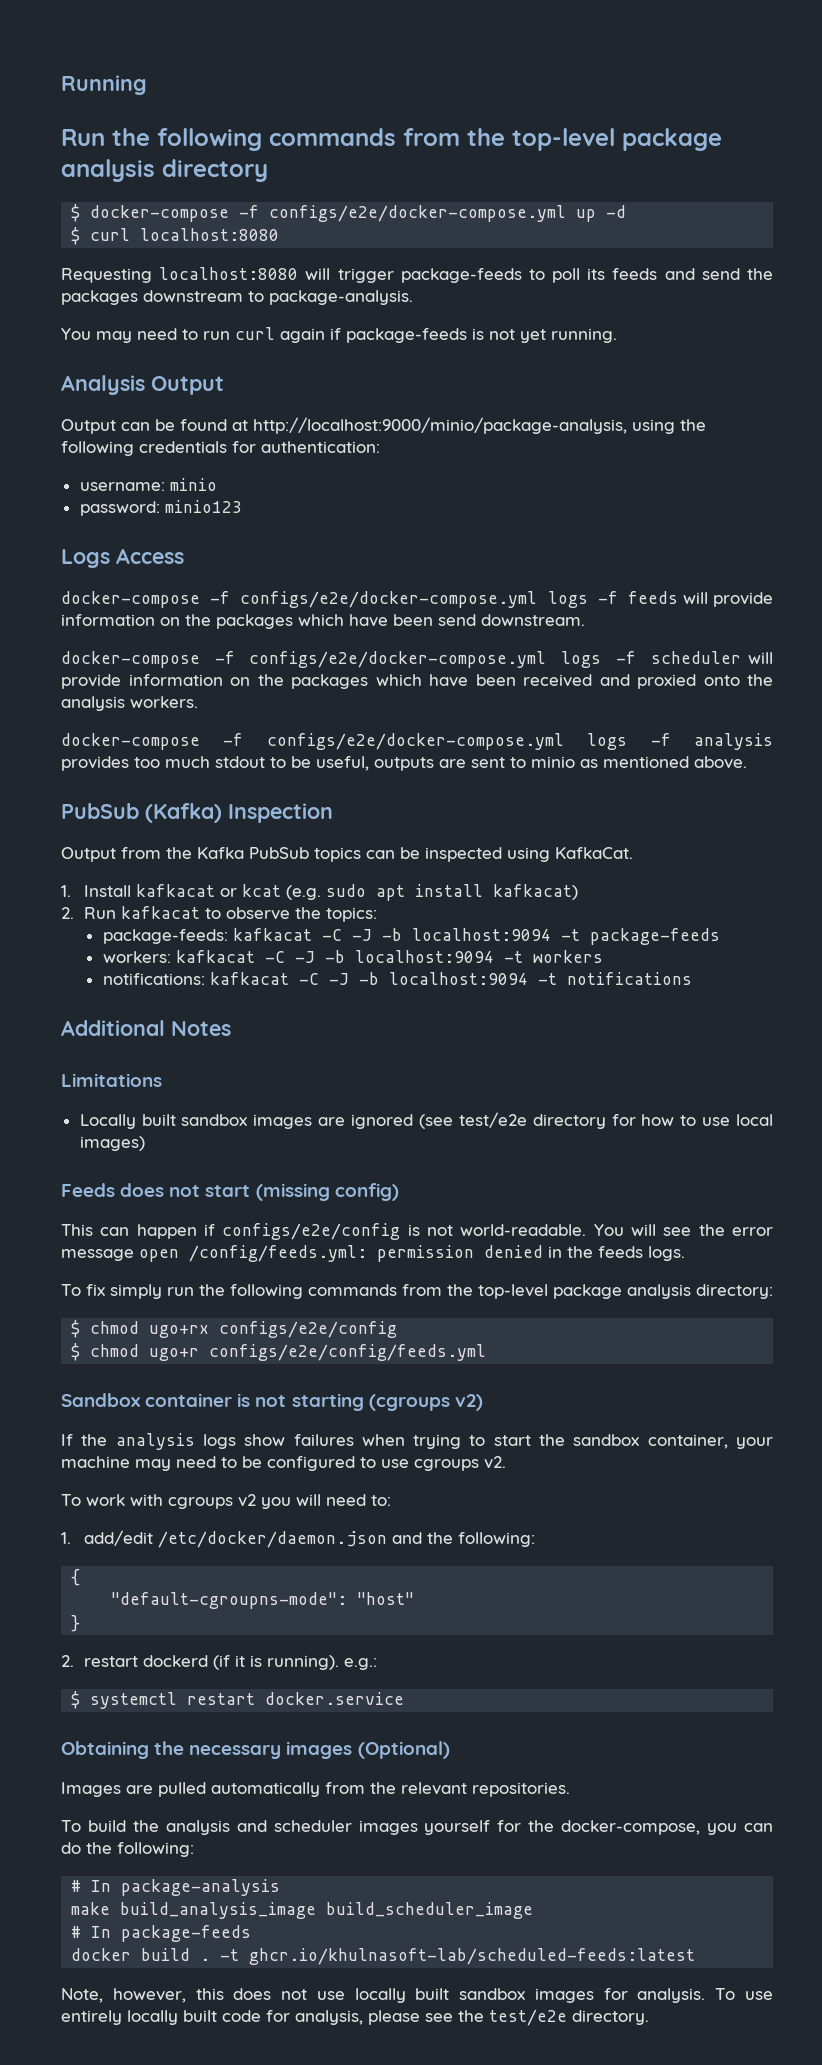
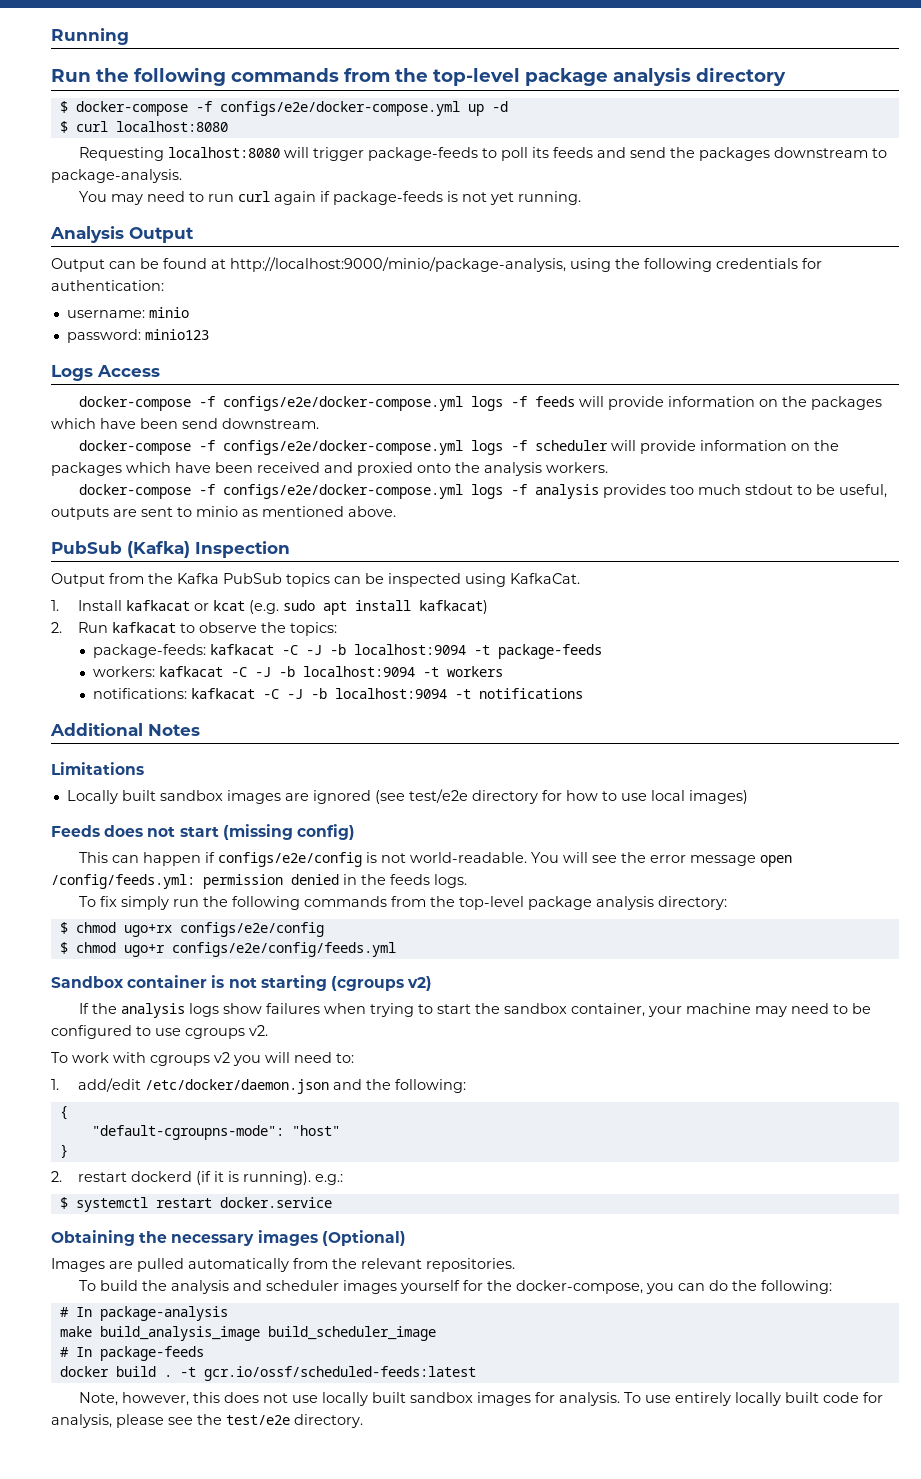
[249,1948,696,1965] ghcr.io/khulnasoft-lab/scheduled-feeds:latest -> [203,1366,476,1381] gcr.io/ossf/scheduled-feeds:latest

